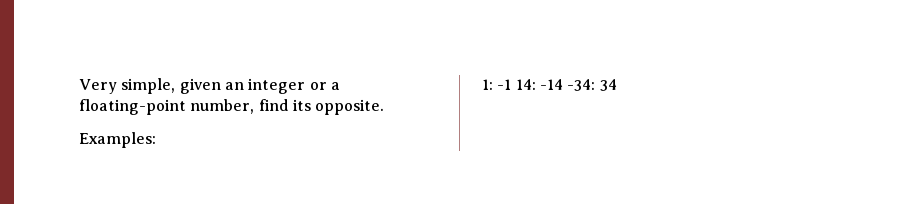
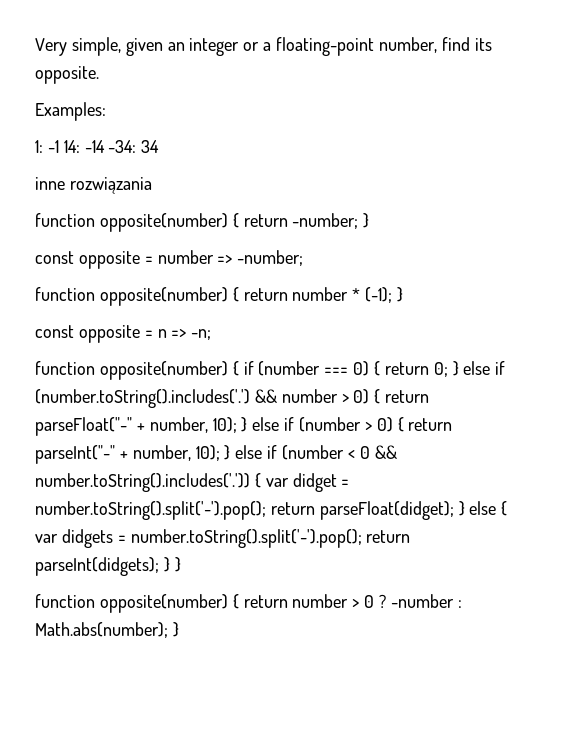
(617, 85) none -> [35,177,152,194] [35,213,370,232] [35,250,304,269] [35,287,404,306] [35,325,212,343] [35,361,506,380] [35,389,430,408] [35,417,453,436] [35,445,397,464] [35,473,350,492] [35,501,508,520] [35,529,411,548] [35,557,181,576] [35,594,462,613] [35,622,179,638] // inne rozwiązania // function opposite(number) { return -number; } // const opposite = number => -number; // function opposite(number) { return number * (-1); } // const opposite = n => -n; // function opposite(number) { if (number === 0) { return 0; } else if (number.toString().includes('.') && number > 0) { return parseFloat("-" + number, 10); } else if (number > 0) { return parseInt("-" + number, 10); } else if (number < 0 && number.toString().includes('.')) { var didget = number.toString().split('-').pop(); return parseFloat(didget); } else { var didgets = number.toString().split('-').pop(); return parseInt(didgets); } } // function opposite(number) { return number > 0 ? -number : Math.abs(number); }

